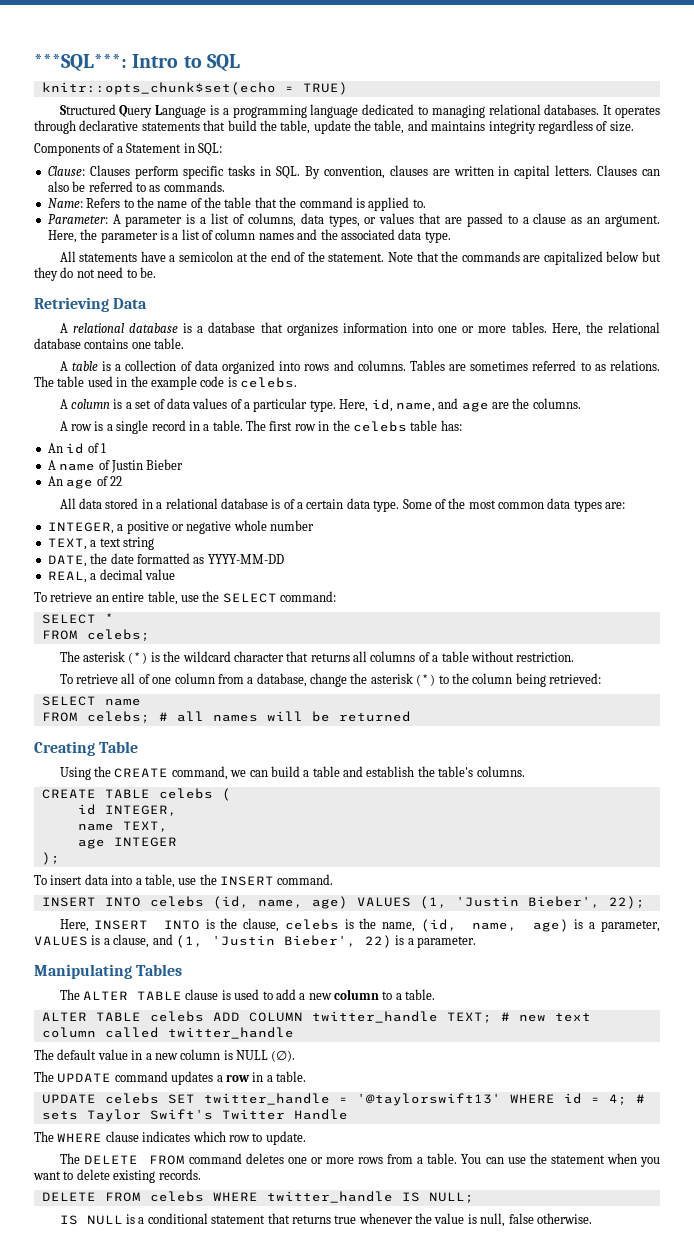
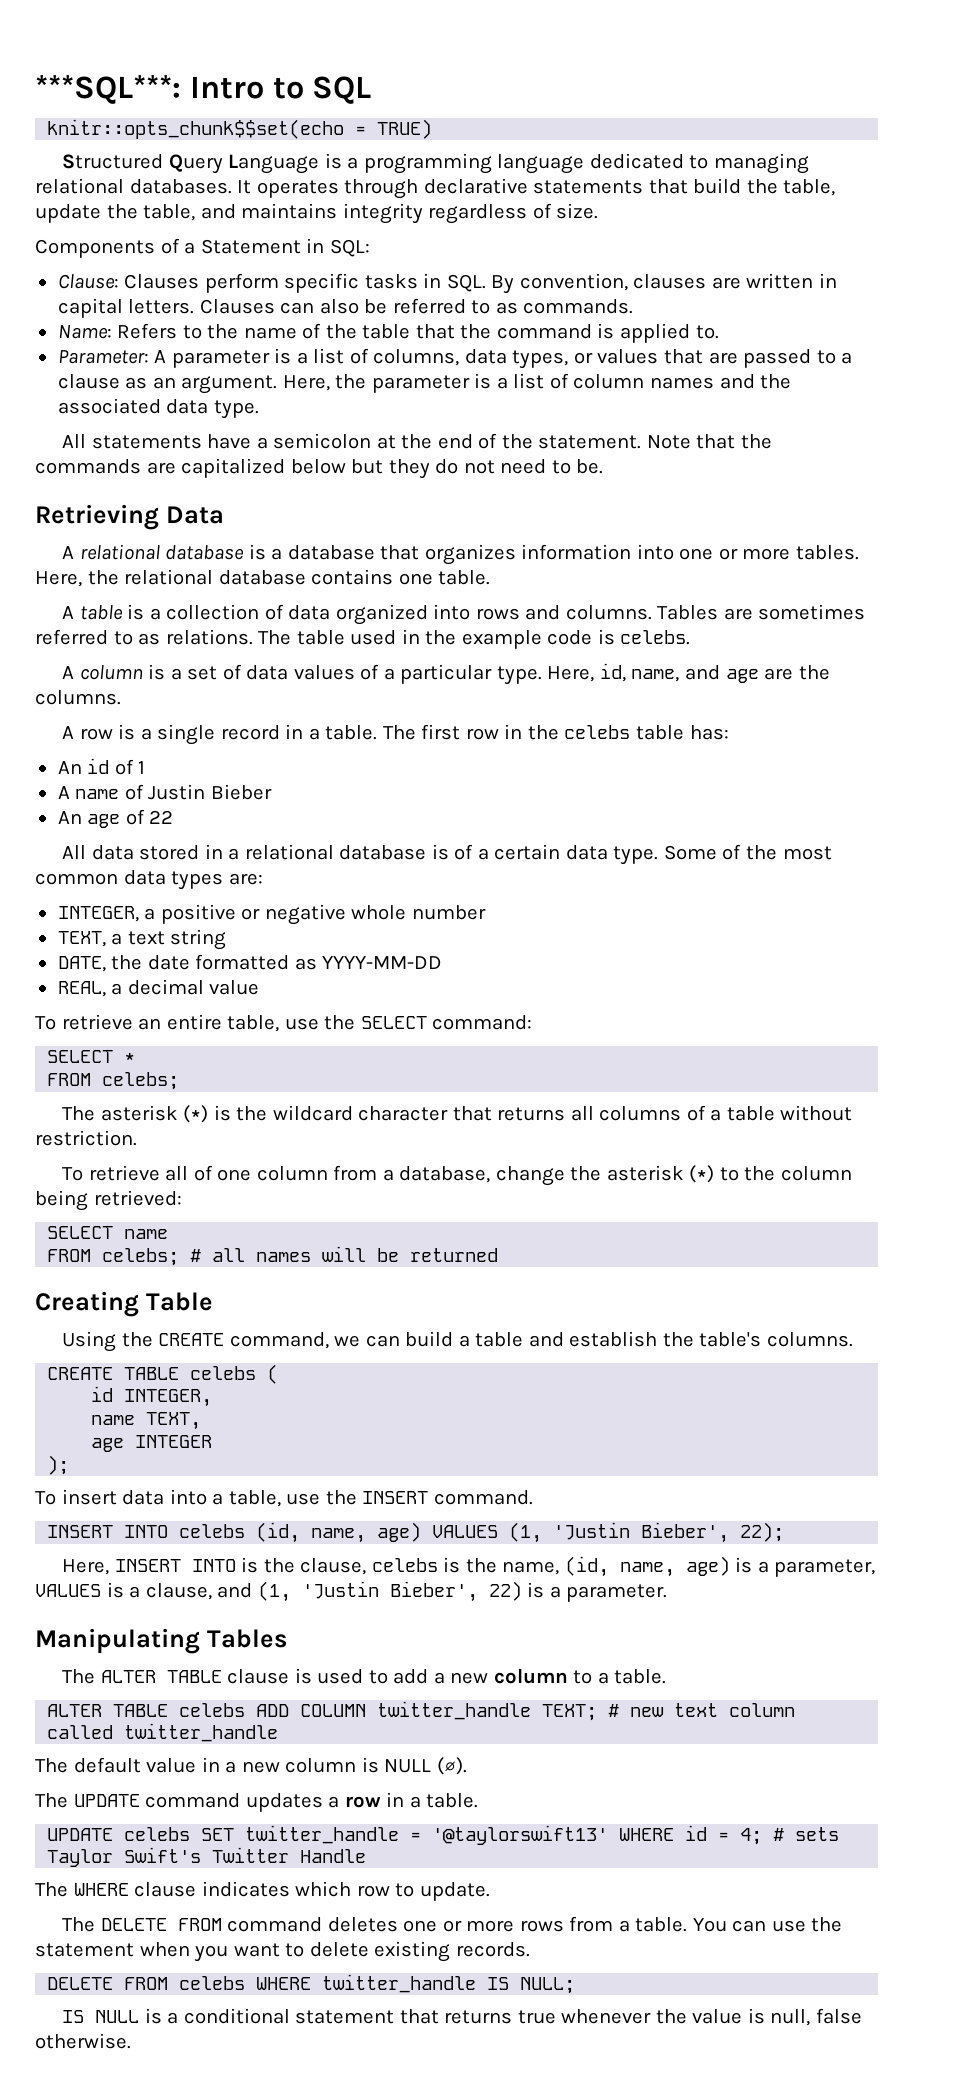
[41,82,276,95] knitr::opts_chunk$set(echo -> [47,119,345,139] knitr::opts_chunk$$set(echo

